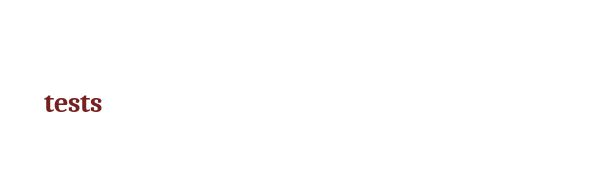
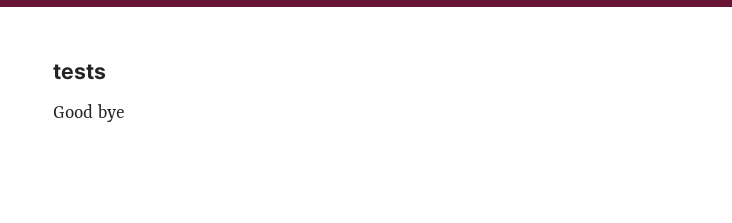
(102, 103) none -> [53,104,126,122] // Good bye

